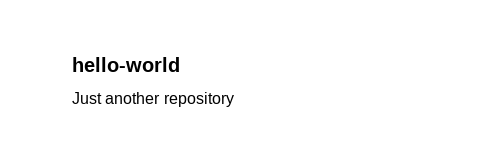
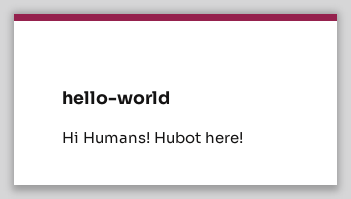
[72,92,234,107] Just another repository -> [62,131,244,144] Hi Humans! Hubot here!

